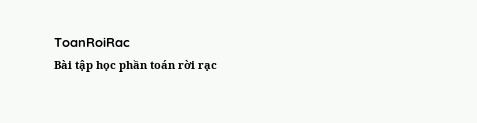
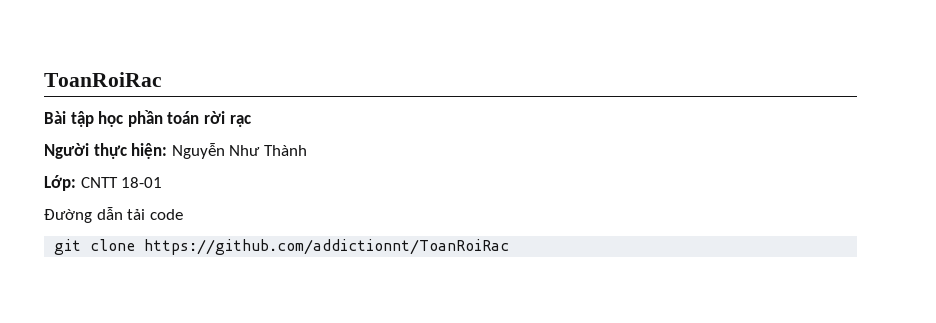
(217, 67) none -> [44,143,307,159] [44,175,163,191] [44,207,183,223] [54,239,510,255] // Người thực hiện: Nguyễn Như Thành // Lớp: CNTT 18-01 // Đường dẫn tải code // git clone https://github.com/addictionnt/ToanRoiRac

